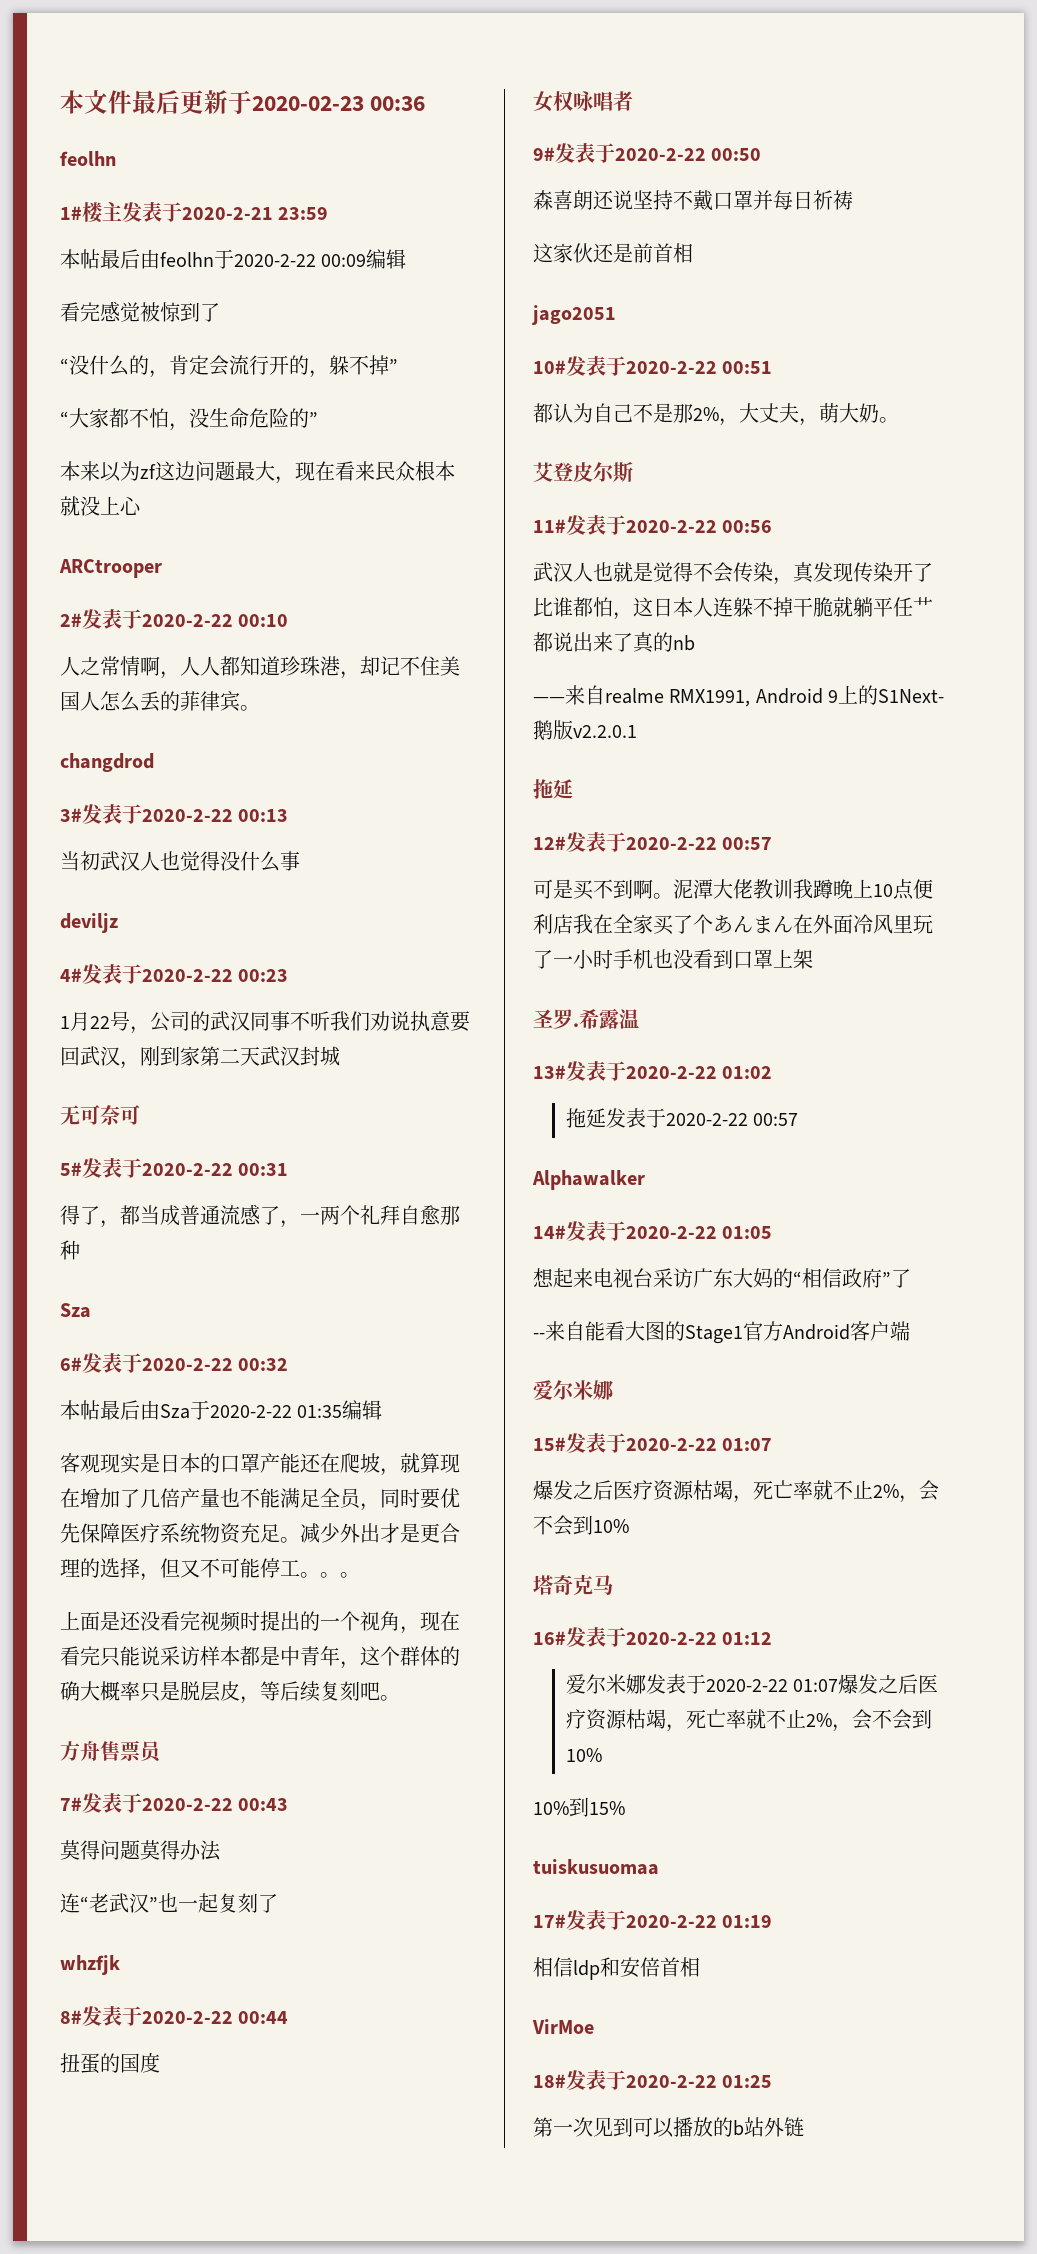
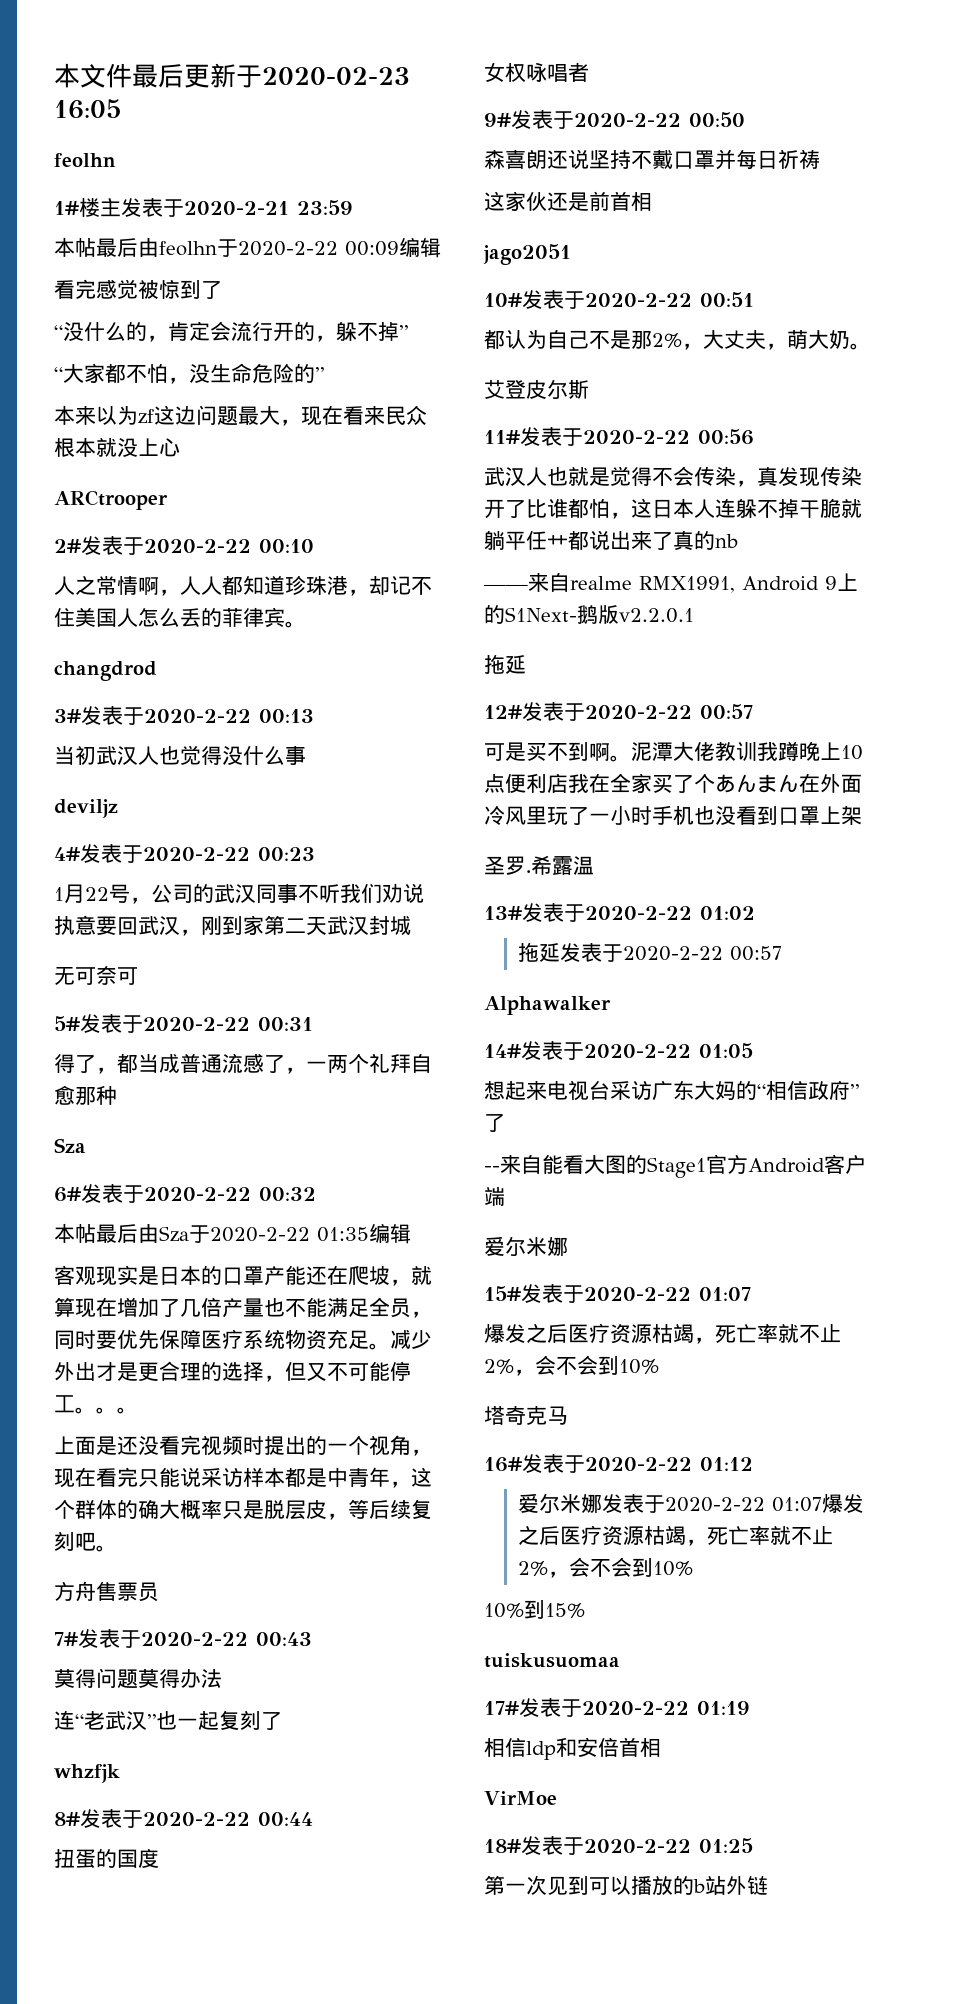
[370,96,426,111] 00:36 -> [54,99,122,119] 16:05

